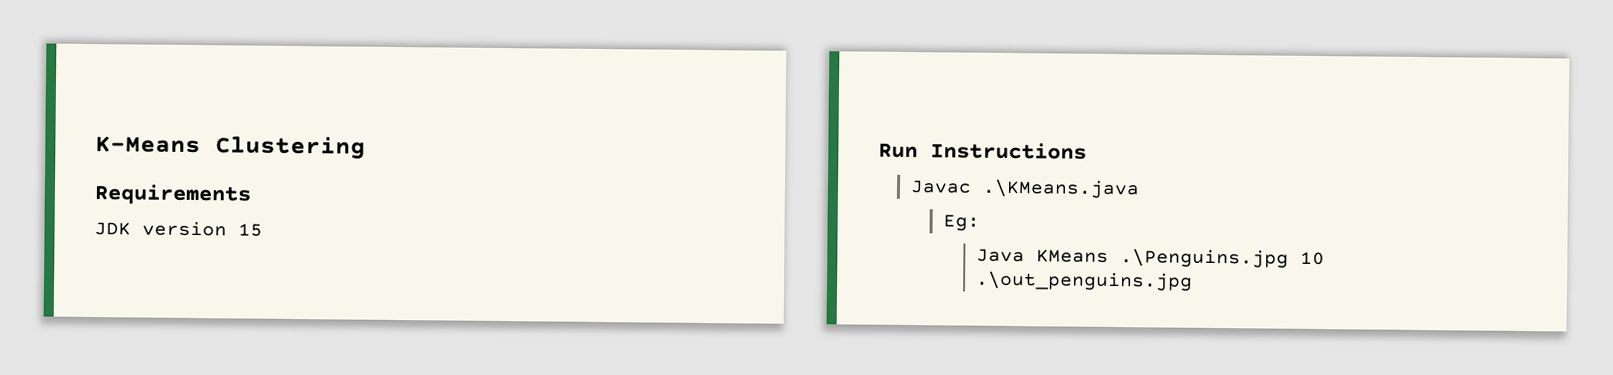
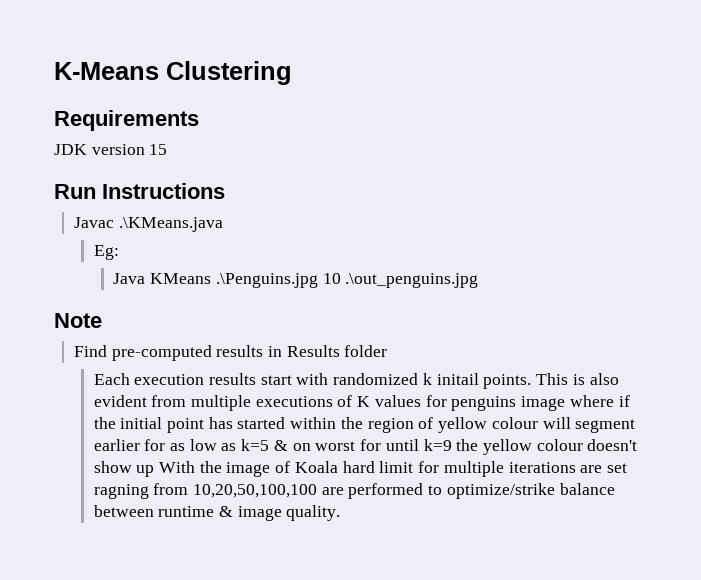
(1194, 280) none -> [54,313,102,328] [73,345,388,361] [93,373,619,389] [93,395,630,411] [93,417,636,433] [93,439,638,455] [93,461,627,477] [93,483,615,499] [93,505,341,521] // Note // Find pre-computed results in Results folder // Each execution results start with randomized k initail points. This is also evident from multiple executions of K values for penguins image where if the initial point has started within the region of yellow colour will segment earlier for as low as k=5 & on worst for until k=9 the yellow colour doesn't show up With the image of Koala hard limit for multiple iterations are set ragning from 10,20,50,100,100 are performed to optimize/strike balance between runtime & image quality.

